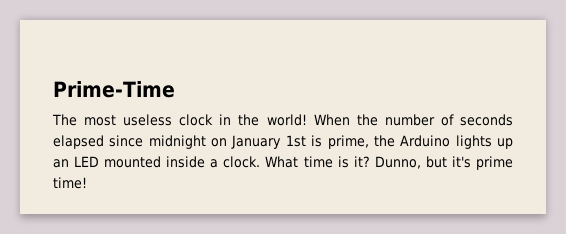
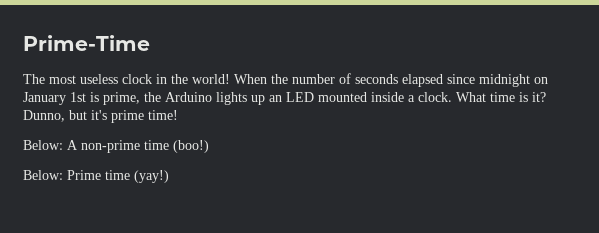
(87, 183) none -> [23,140,209,153] [23,170,169,183] // Below: A non-prime time (boo!) // Below: Prime time (yay!)

